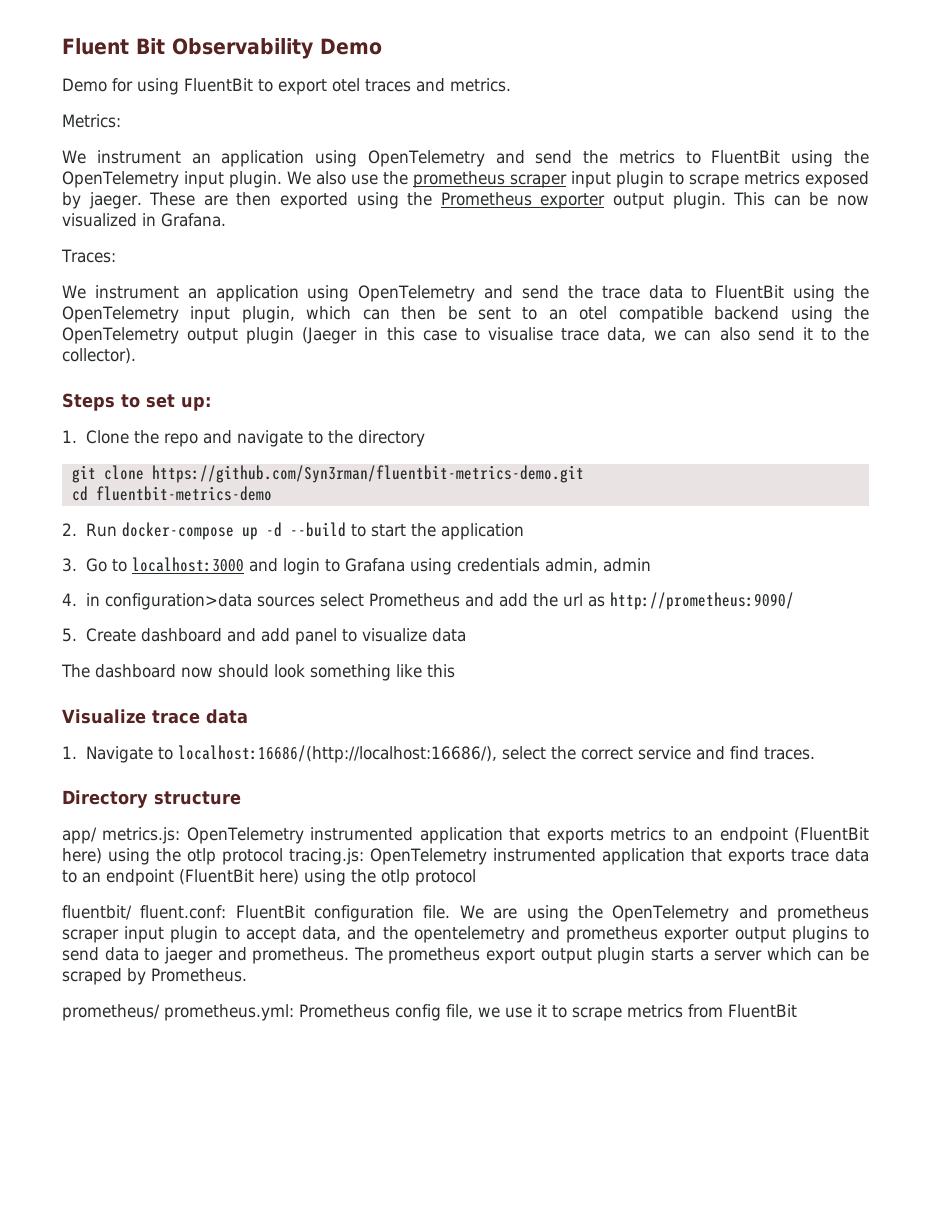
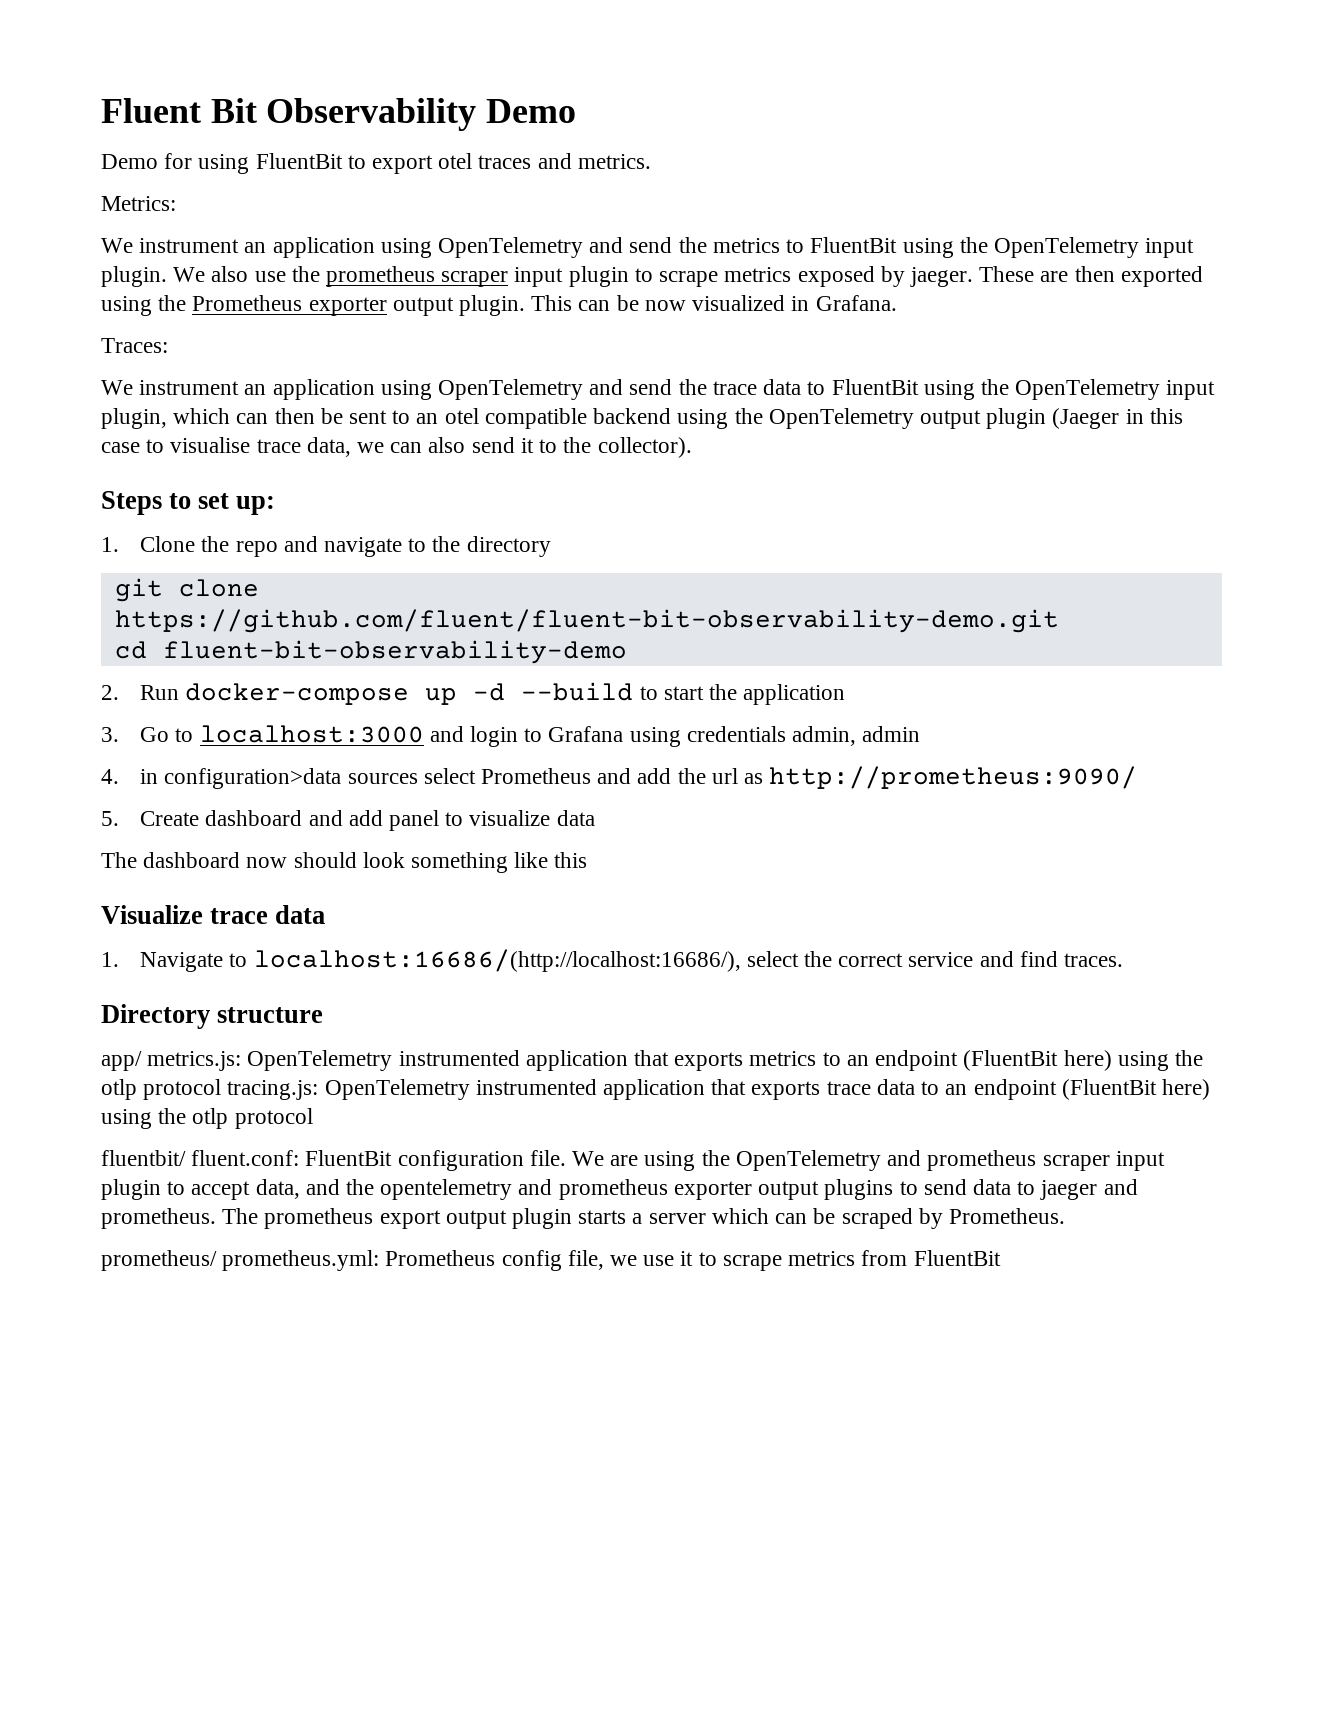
[151,465,584,483] https://github.com/Syn3rman/fluentbit-metrics-demo.git -> [114,609,1059,633] https://github.com/fluent/fluent-bit-observability-demo.git
[95,486,272,501] fluentbit-metrics-demo -> [162,640,627,664] fluent-bit-observability-demo

